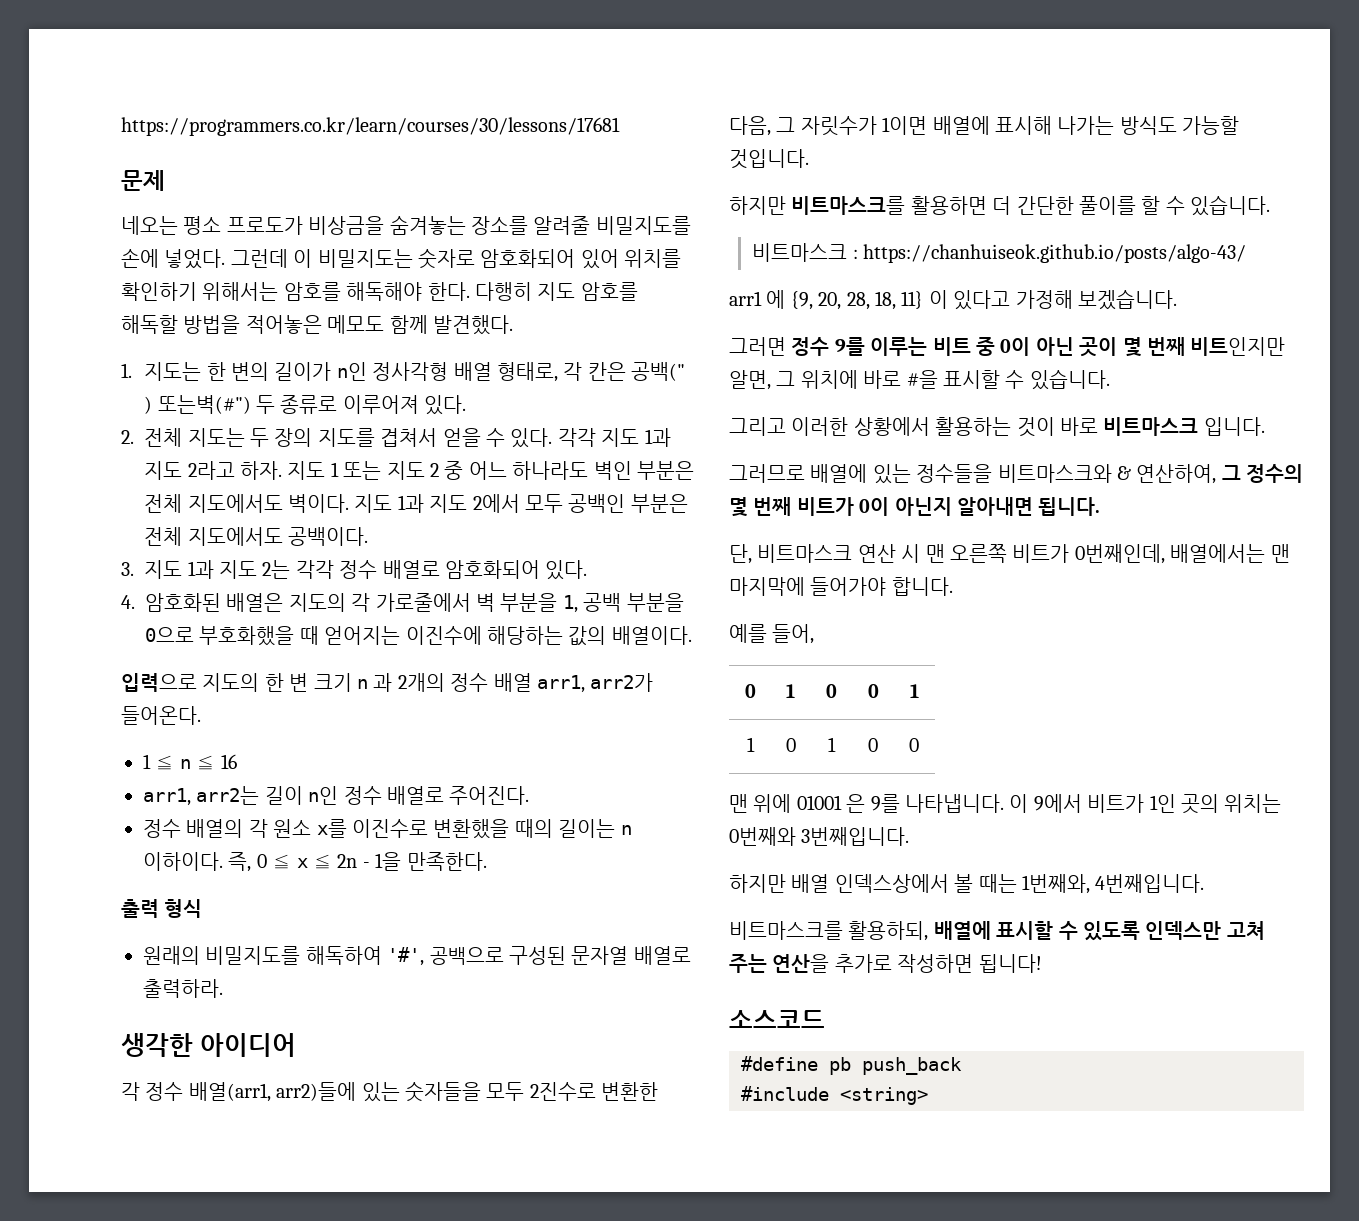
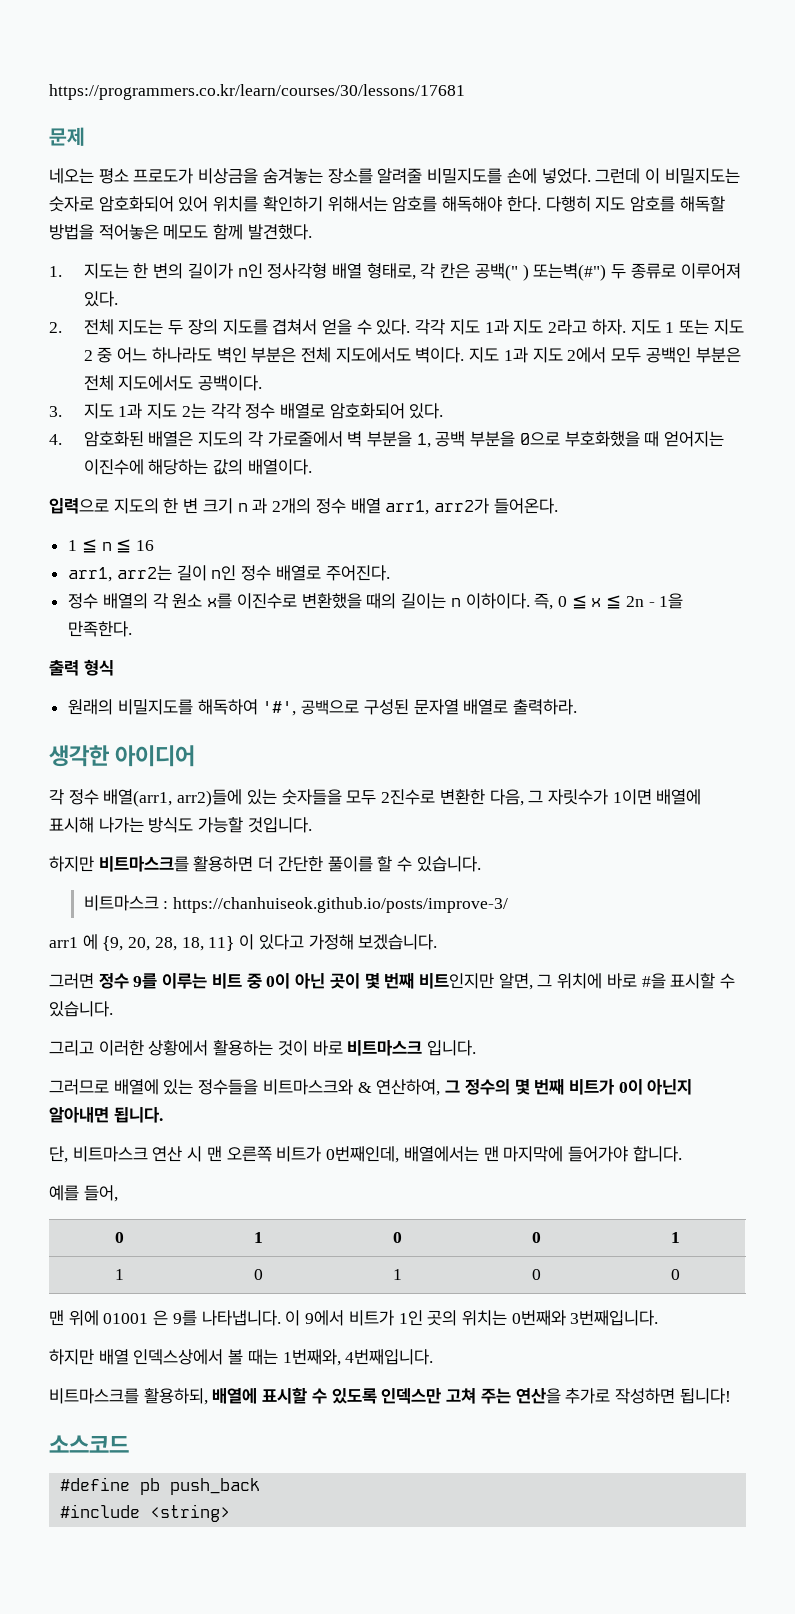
[862,244,1246,263] https://chanhuiseok.github.io/posts/algo-43/ -> [173,897,509,913] https://chanhuiseok.github.io/posts/improve-3/

